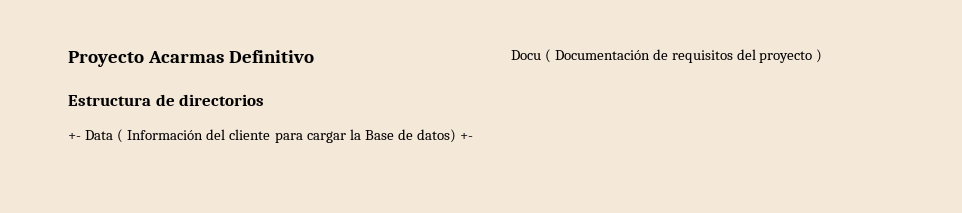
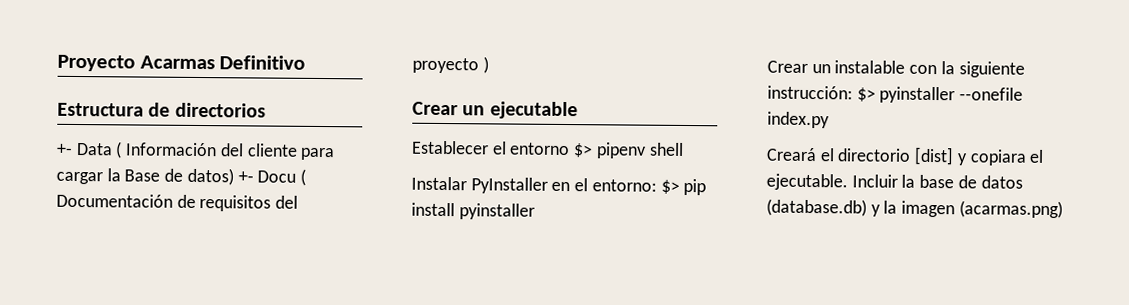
(823, 56) none -> [412,101,578,120] [411,140,684,159] [411,176,707,196] [411,202,535,220] [767,60,1025,78] [767,85,1024,104] [767,111,830,129] [766,146,1045,166] [766,173,1023,191] [766,198,1063,219] // Crear un ejecutable // Establecer el entorno $> pipenv shell // Instalar PyInstaller en el entorno: $> pip install pyinstaller // Crear un instalable con la siguiente instrucción: $> pyinstaller --onefile index.py // Creará el directorio [dist] y copiara el ejecutable. Incluir la base de datos (database.db) y la imagen (acarmas.png)

